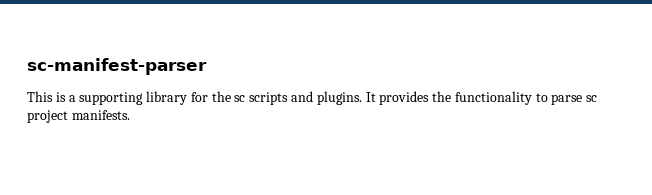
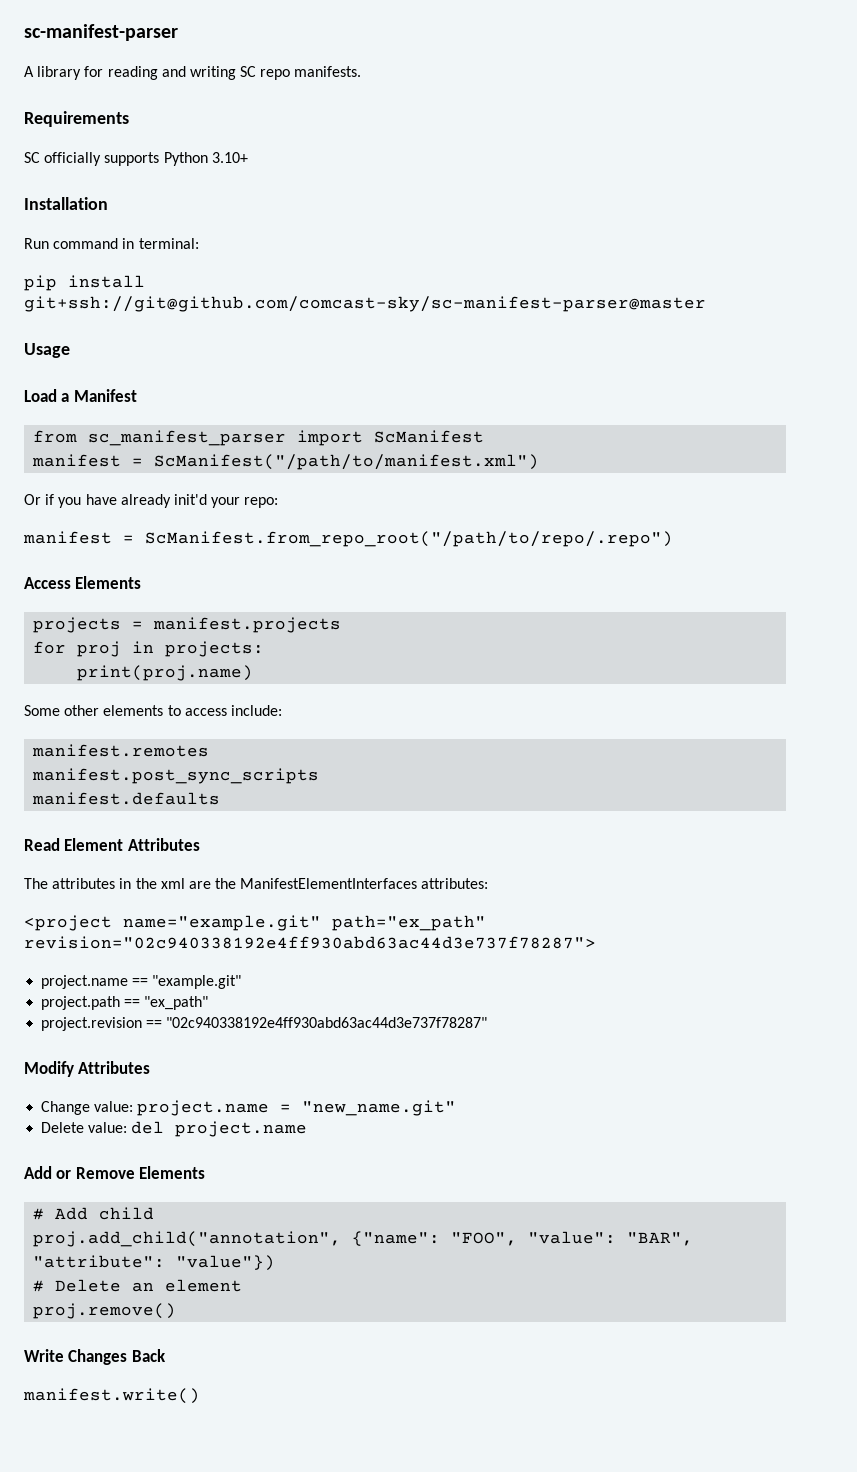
[27,91,598,105] [27,110,130,123] This is a supporting library for the sc scripts and plugins. It provides the functionality to parse sc project manifests. -> [24,66,362,80] [24,111,129,127] [24,152,248,166] [24,197,108,210] [24,238,199,249] [24,275,145,291] [24,296,706,312] [24,343,70,358] [24,389,137,402] [33,430,485,446] [32,454,540,470] [24,494,279,508] [23,531,673,547] [24,576,142,589] [33,617,342,633] [33,641,265,657] [77,665,254,681] [24,705,282,716] [32,744,210,757] [32,768,320,784] [32,792,221,805] [24,838,200,851] [24,878,489,889] [24,915,486,931] [24,936,596,949] [41,975,242,989] [41,996,209,1010] [41,1017,488,1031] [24,1061,151,1077] [41,1100,457,1116] [41,1121,308,1137] [24,1166,206,1179] [33,1207,155,1220] [33,1231,694,1247] [33,1255,276,1271] [33,1279,243,1292] [33,1303,177,1319] [24,1349,166,1365] [23,1388,200,1404] A library for reading and writing SC repo manifests. // Requirements // SC officially supports Python 3.10+ // Installation // Run command in terminal: // pip install git+ssh://git@github.com/comcast-sky/sc-manifest-parser@master // Usage // Load a Manifest // from sc_manifest_parser import ScManifest // manifest = ScManifest("/path/to/manifest.xml") // Or if you have already init'd your repo: // manifest = ScManifest.from_repo_root("/path/to/repo/.repo") // Access Elements // projects = manifest.projects // for proj in projects: // print(proj.name) // Some other elements to access include: // manifest.remotes // manifest.post_sync_scripts // manifest.defaults // Read Element Attributes // The attributes in the xml are the ManifestElementInterfaces attributes: // <project name="example.git" path="ex_path" revision="02c940338192e4ff930abd63ac44d3e737f78287"> // project.name == "example.git" // project.path == "ex_path" // project.revision == "02c940338192e4ff930abd63ac44d3e737f78287" // Modify Attributes // Change value: project.name = "new_name.git" // Delete value: del project.name // Add or Remove Elements // # Add child // proj.add_child("annotation", {"name": "FOO", "value": "BAR", "attribute": "value"}) // # Delete an element // proj.remove() // Write Changes Back // manifest.write()

